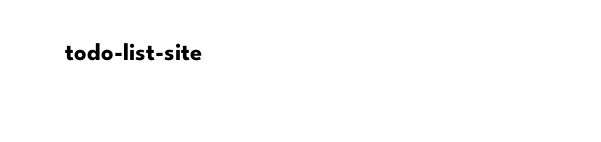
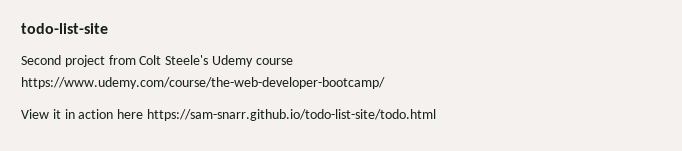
(202, 52) none -> [21,55,293,67] [21,77,385,89] [21,109,436,121] // Second project from Colt Steele's Udemy course https://www.udemy.com/course/the-web-developer-bootcamp/ // View it in action here https://sam-snarr.github.io/todo-list-site/todo.html

